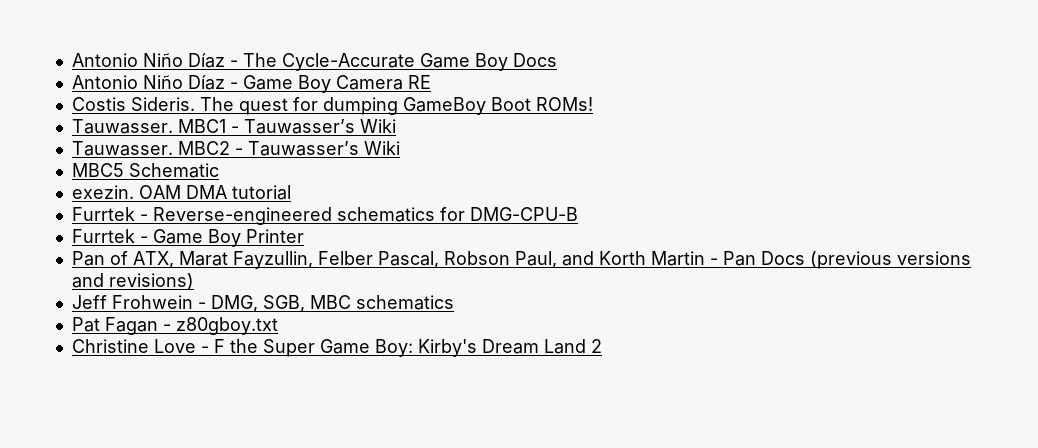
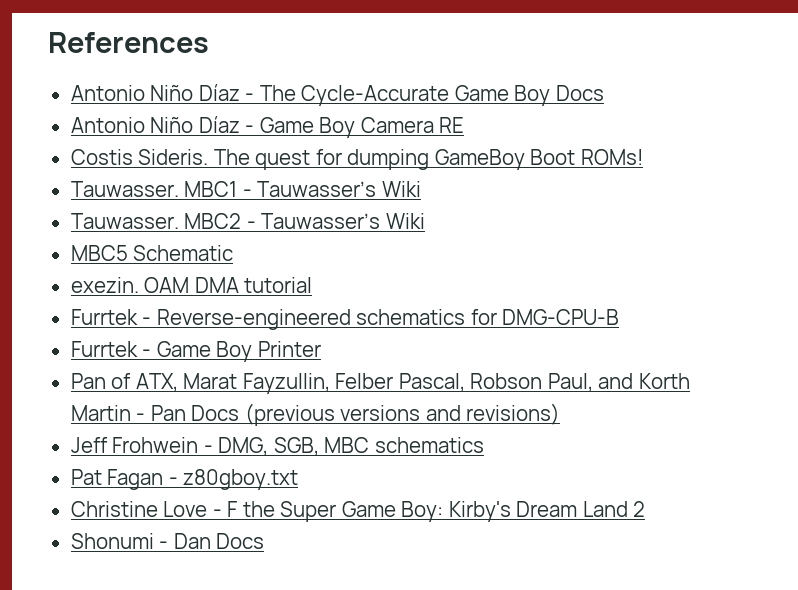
(71, 60) none -> [48,32,209,53] References //
(602, 346) none -> [70,533,265,549] // Shonumi - Dan Docs

